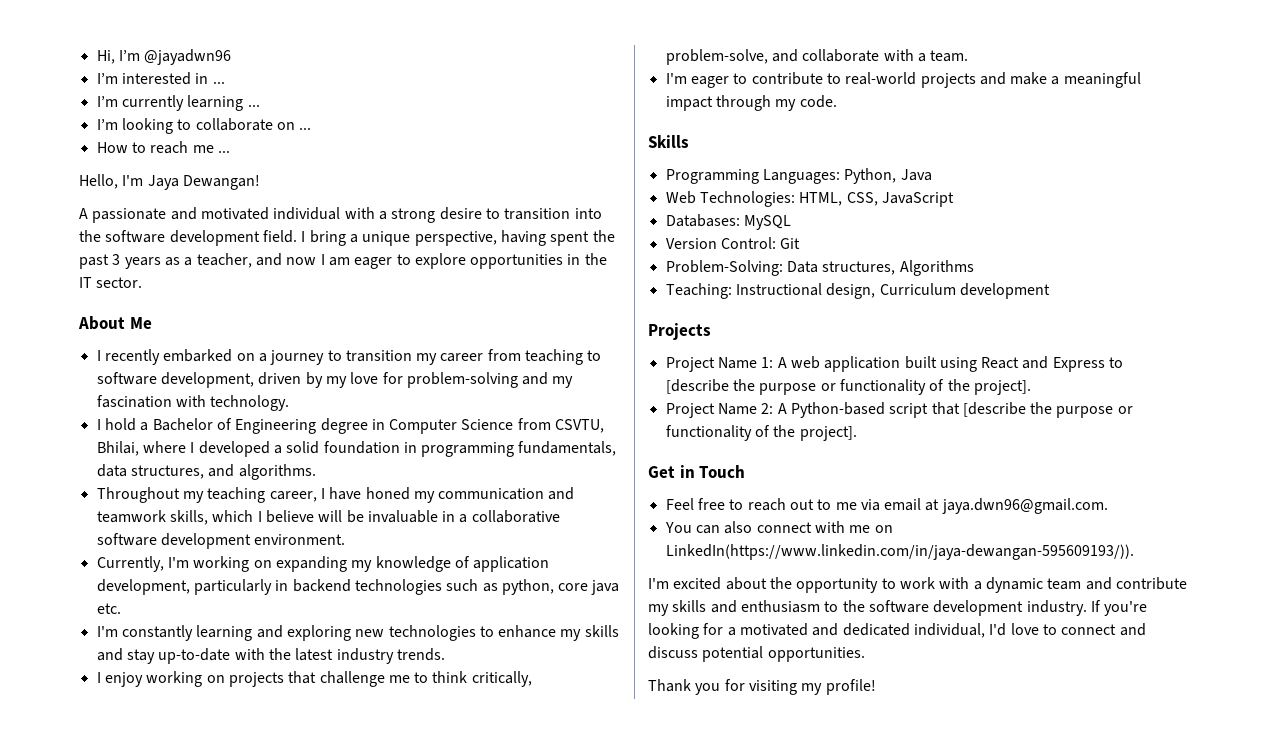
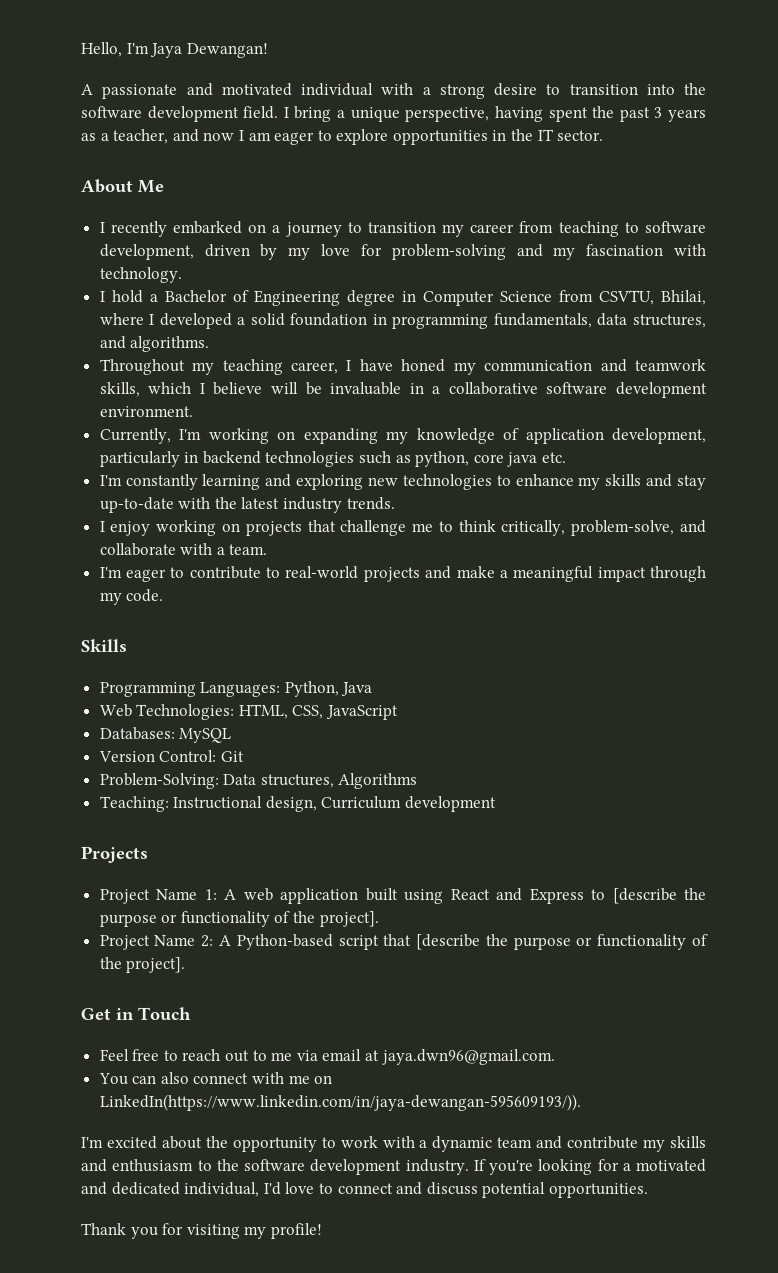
[96,49,232,65] [96,72,225,85] [96,95,260,111] [96,118,312,134] [96,141,230,154] Hi, I’m @jayadwn96 // I’m interested in ... // I’m currently learning ... // I’m looking to collaborate on ... // How to reach me ... // -> (81, 49) none

